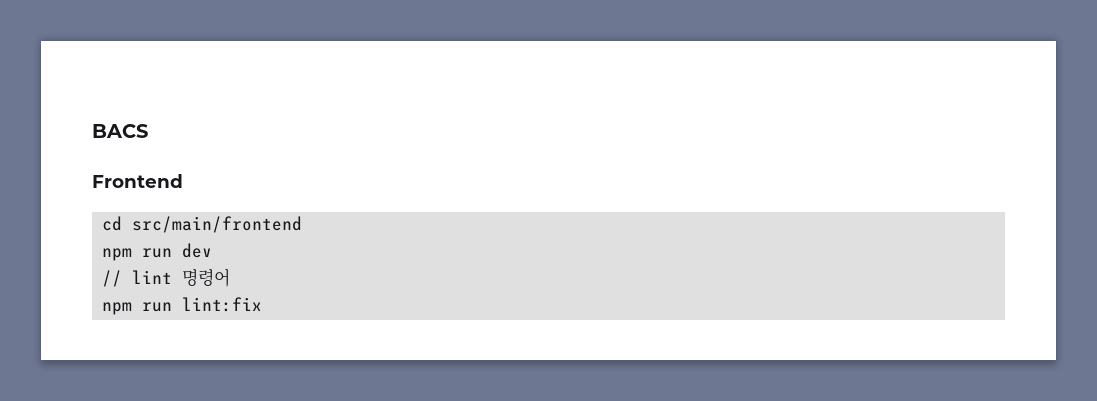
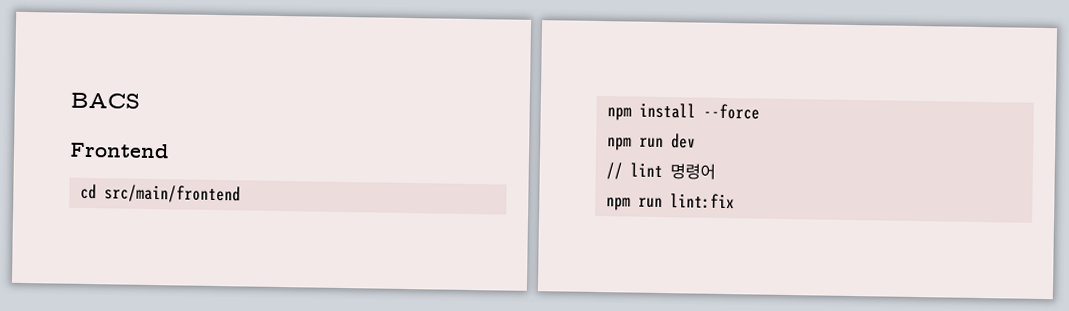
(303, 224) none -> [606,102,760,121] // npm install --force

